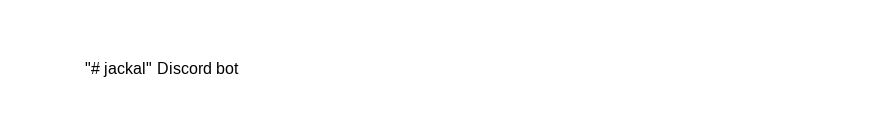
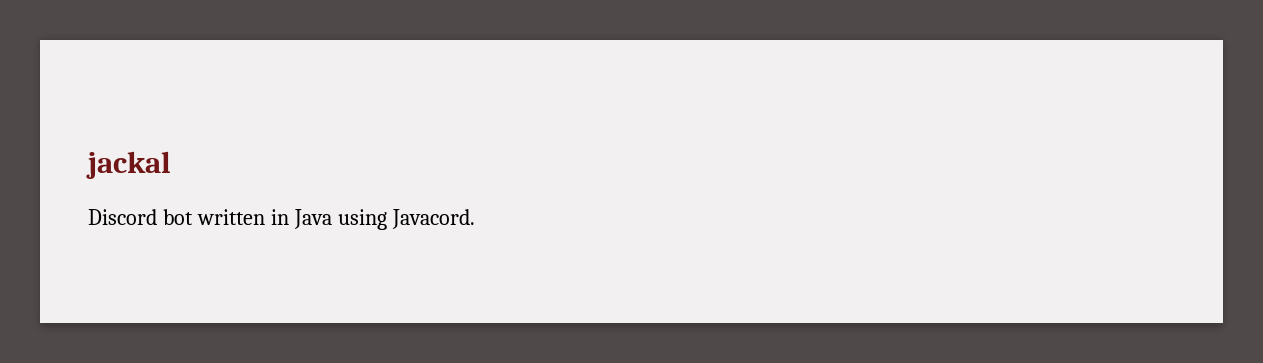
[85,62,239,77] "# jackal" Discord bot -> [86,151,171,179] [88,209,475,230] jackal // Discord bot written in Java using Javacord.

